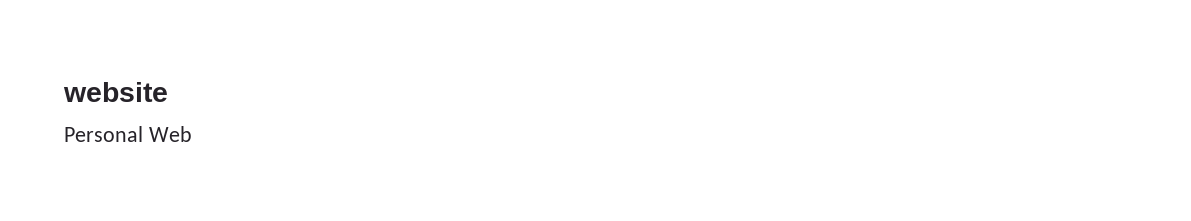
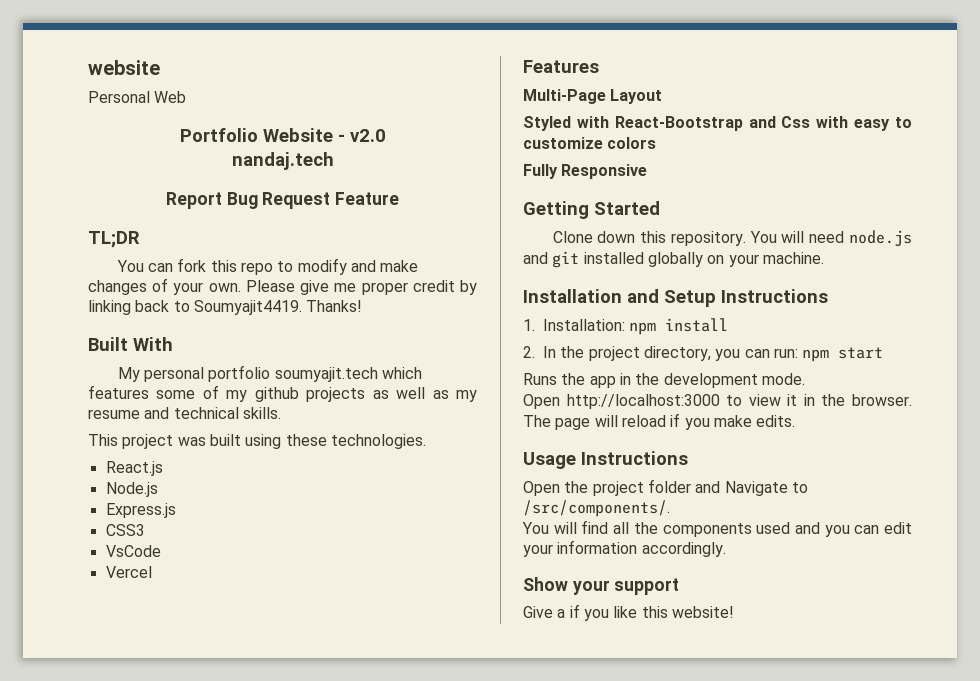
(192, 134) none -> [179,128,386,142] [231,152,334,170] [165,192,400,209] [88,231,140,248] [116,258,419,275] [88,278,478,295] [88,300,363,315] [88,337,173,351] [117,365,422,382] [88,385,478,402] [88,407,281,419] [88,434,426,449] [105,461,163,476] [105,482,158,497] [105,503,176,518] [105,524,145,536] [105,545,161,557] [105,566,152,578] [523,60,599,73] [523,89,663,104] [523,116,912,131] [523,137,657,149] [523,164,648,179] [523,201,660,219] [552,230,912,247] [523,251,824,268] [523,289,828,307] [523,318,729,335] [523,346,884,362] [523,373,805,388] [523,394,912,409] [523,413,796,430] [523,451,688,469] [523,479,808,496] [523,500,670,517] [522,520,912,537] [523,540,726,557] [523,577,680,595] [523,604,734,621] // Portfolio Website - v2.0 // nandaj.tech // Report Bug Request Feature // TL;DR // You can fork this repo to modify and make changes of your own. Please give me proper credit by linking back to Soumyajit4419. Thanks! // Built With // My personal portfolio soumyajit.tech which features some of my github projects as well as my resume and technical skills. // This project was built using these technologies. // React.js // Node.js // Express.js // CSS3 // VsCode // Vercel // Features // Multi-Page Layout // Styled with React-Bootstrap and Css with easy to customize colors // Fully Responsive // Getting Started // Clone down this repository. You will need node.js and git installed globally on your machine. // Installation and Setup Instructions // 1. Installation: npm install // 2. In the project directory, you can run: npm start // Runs the app in the development mode. // Open http://localhost:3000 to view it in the browser. The page will reload if you make edits. // Usage Instructions // Open the project folder and Navigate to /src/components/. // You will find all the components used and you can edit your information accordingly. // Show your support // Give a if you like this website!

